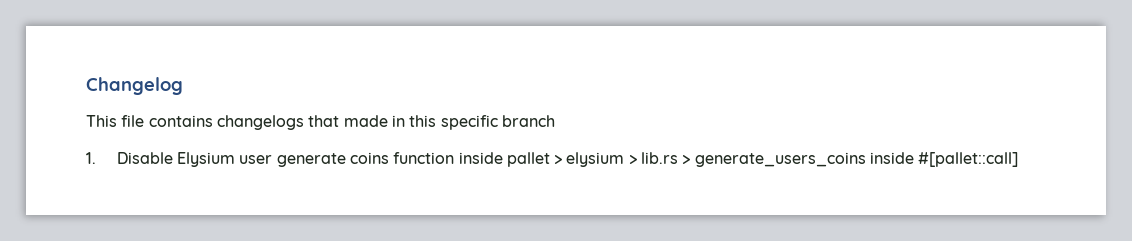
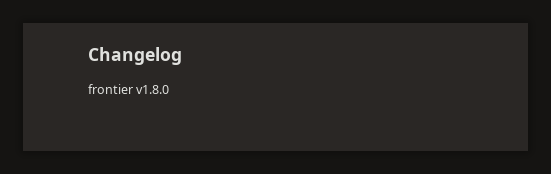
[86,115,555,130] [86,152,1019,167] This file contains changelogs that made in this specific branch // 1. Disable Elysium user generate coins function inside pallet > elysium > lib.rs > generate_users_coins inside #[pallet::call] -> [88,84,170,94] frontier v1.8.0

